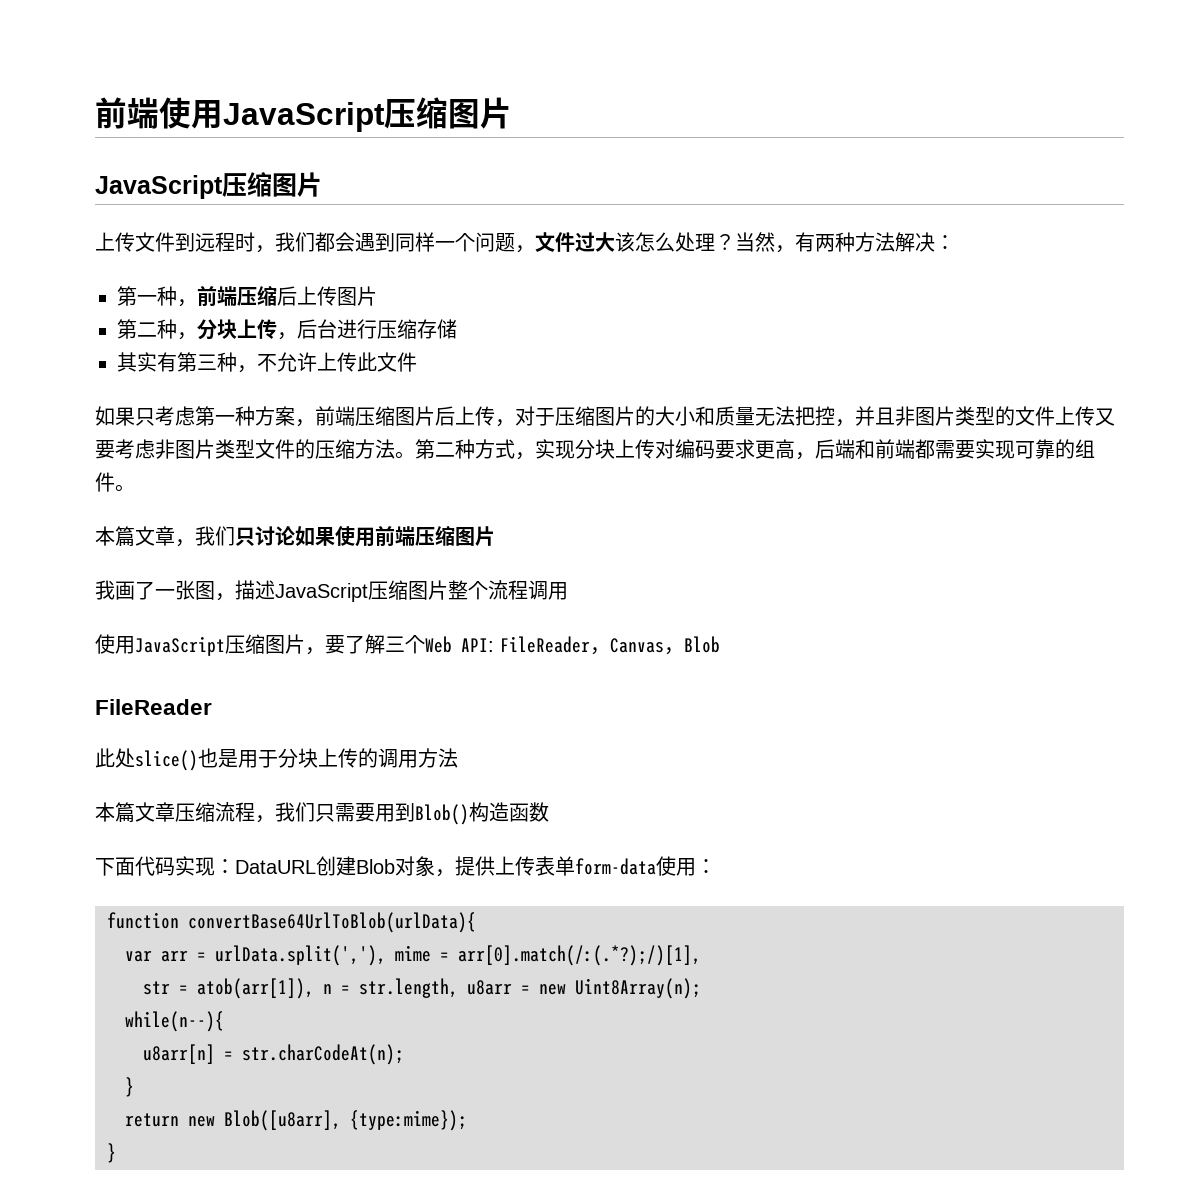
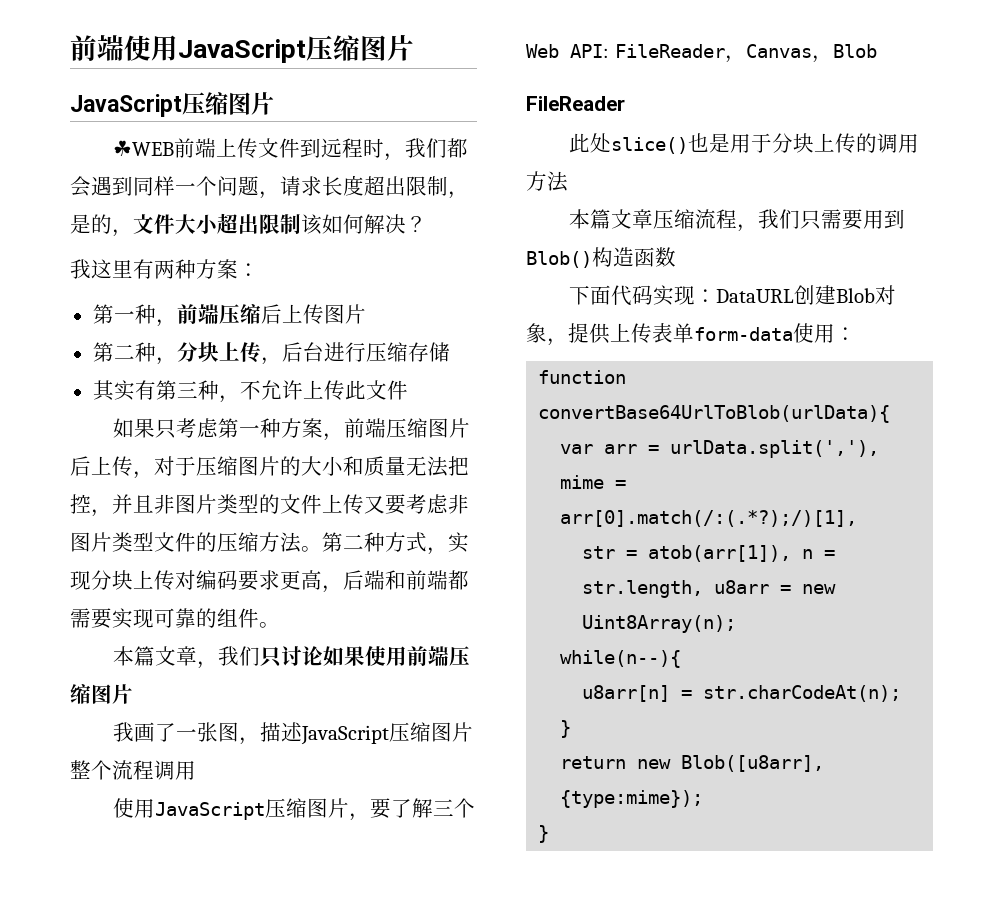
(322, 184) none -> [113,138,217,158] ☘WEB前端
[535,232,715,252] 文件过大该怎么处理 -> [280,175,469,199] [70,213,406,237] 请求长度超出限制，是的，文件大小超出限制该如何解决
[735,232,795,253] 当然， -> [70,259,133,279] // 我这里
[875,232,935,252] 法解决 -> [217,259,238,279] 案

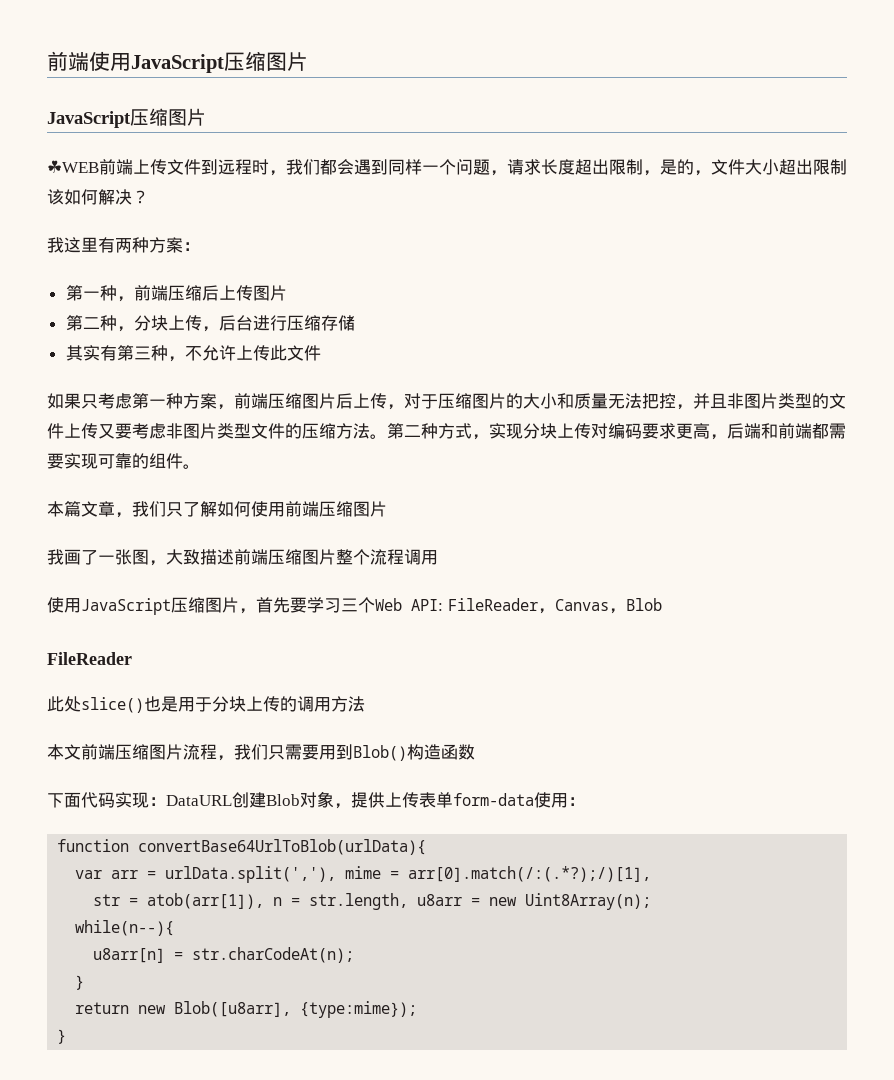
[281,646,366,666] 讨论如果 -> [183,501,251,517] 了解如何
[260,722,390,745] 描述JavaScript -> [166,549,268,565] 大致描述前端
[370,798,434,819] 要了解 -> [256,597,341,613] 首先要学习
[590,209,696,229] 篇文章压缩 -> [64,744,183,760] 文前端压缩图片

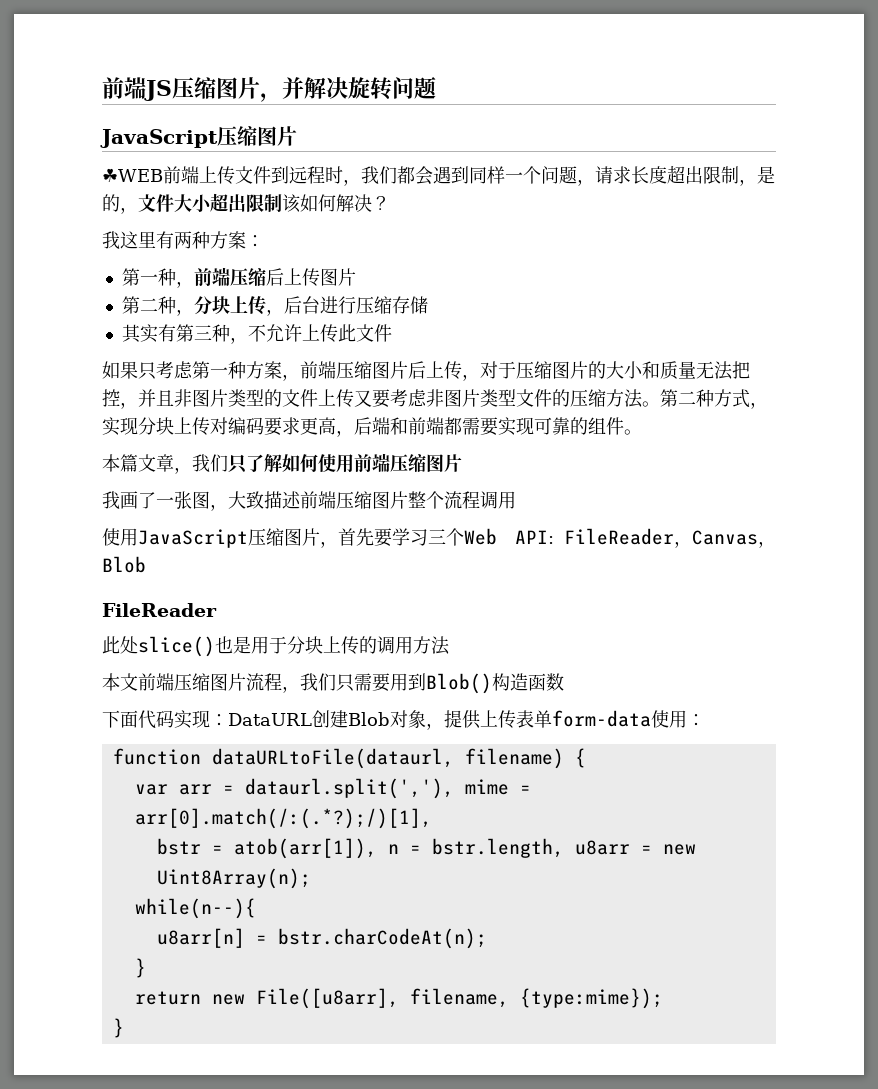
[47,51,308,73] 前端使用JavaScript压缩图片 -> [102,76,436,102] 前端JS压缩图片，并解决旋转问题
[138,839,427,855] convertBase64UrlToBlob(urlData){ -> [211,748,586,769] dataURLtoFile(dataurl, filename) {
[165,866,337,883] urlData.split(','), -> [244,778,454,799] dataurl.split(','),
[93,894,121,906] str -> [156,838,201,855] bstr
[309,893,409,910] str.length, -> [431,838,564,858] bstr.length,
[192,947,355,963] str.charCodeAt(n); -> [277,928,487,949] bstr.charCodeAt(n);
[174,1001,292,1017] Blob([u8arr], -> [255,988,509,1009] File([u8arr], filename,

